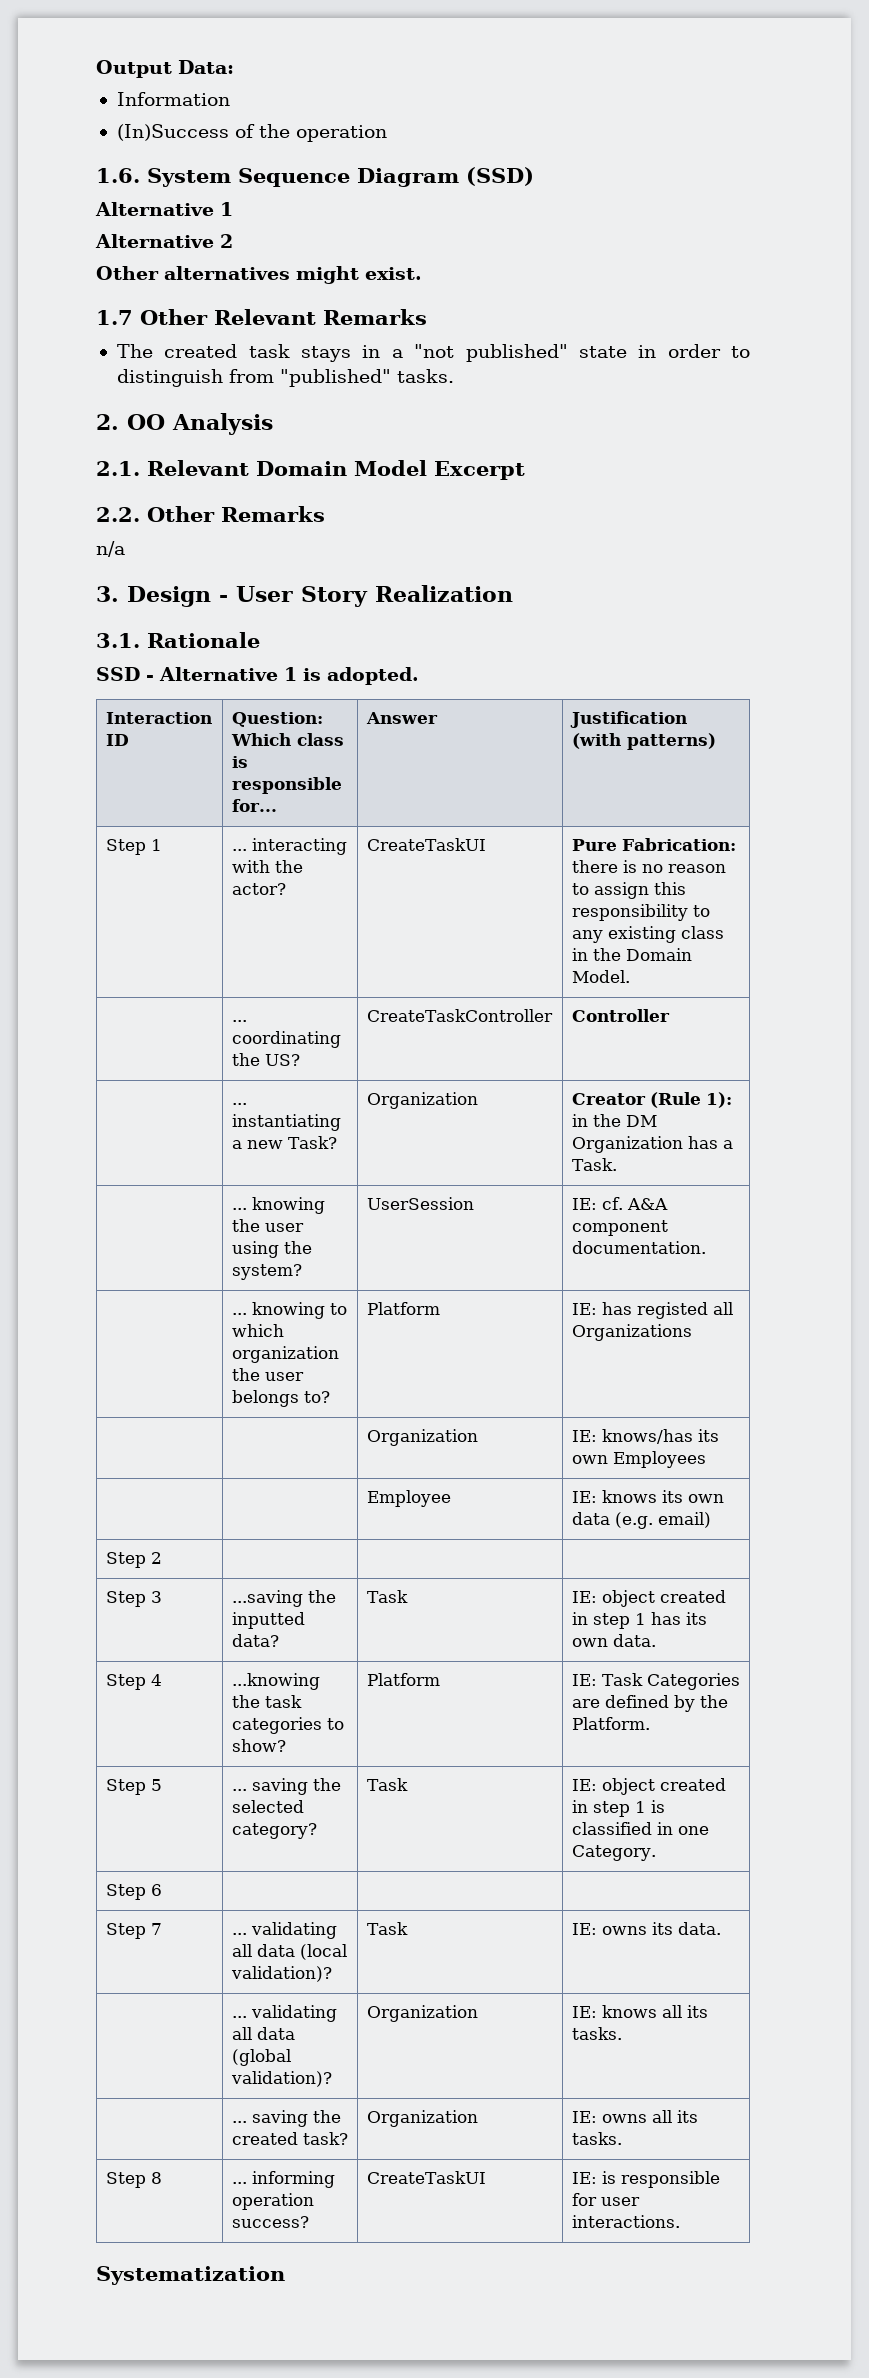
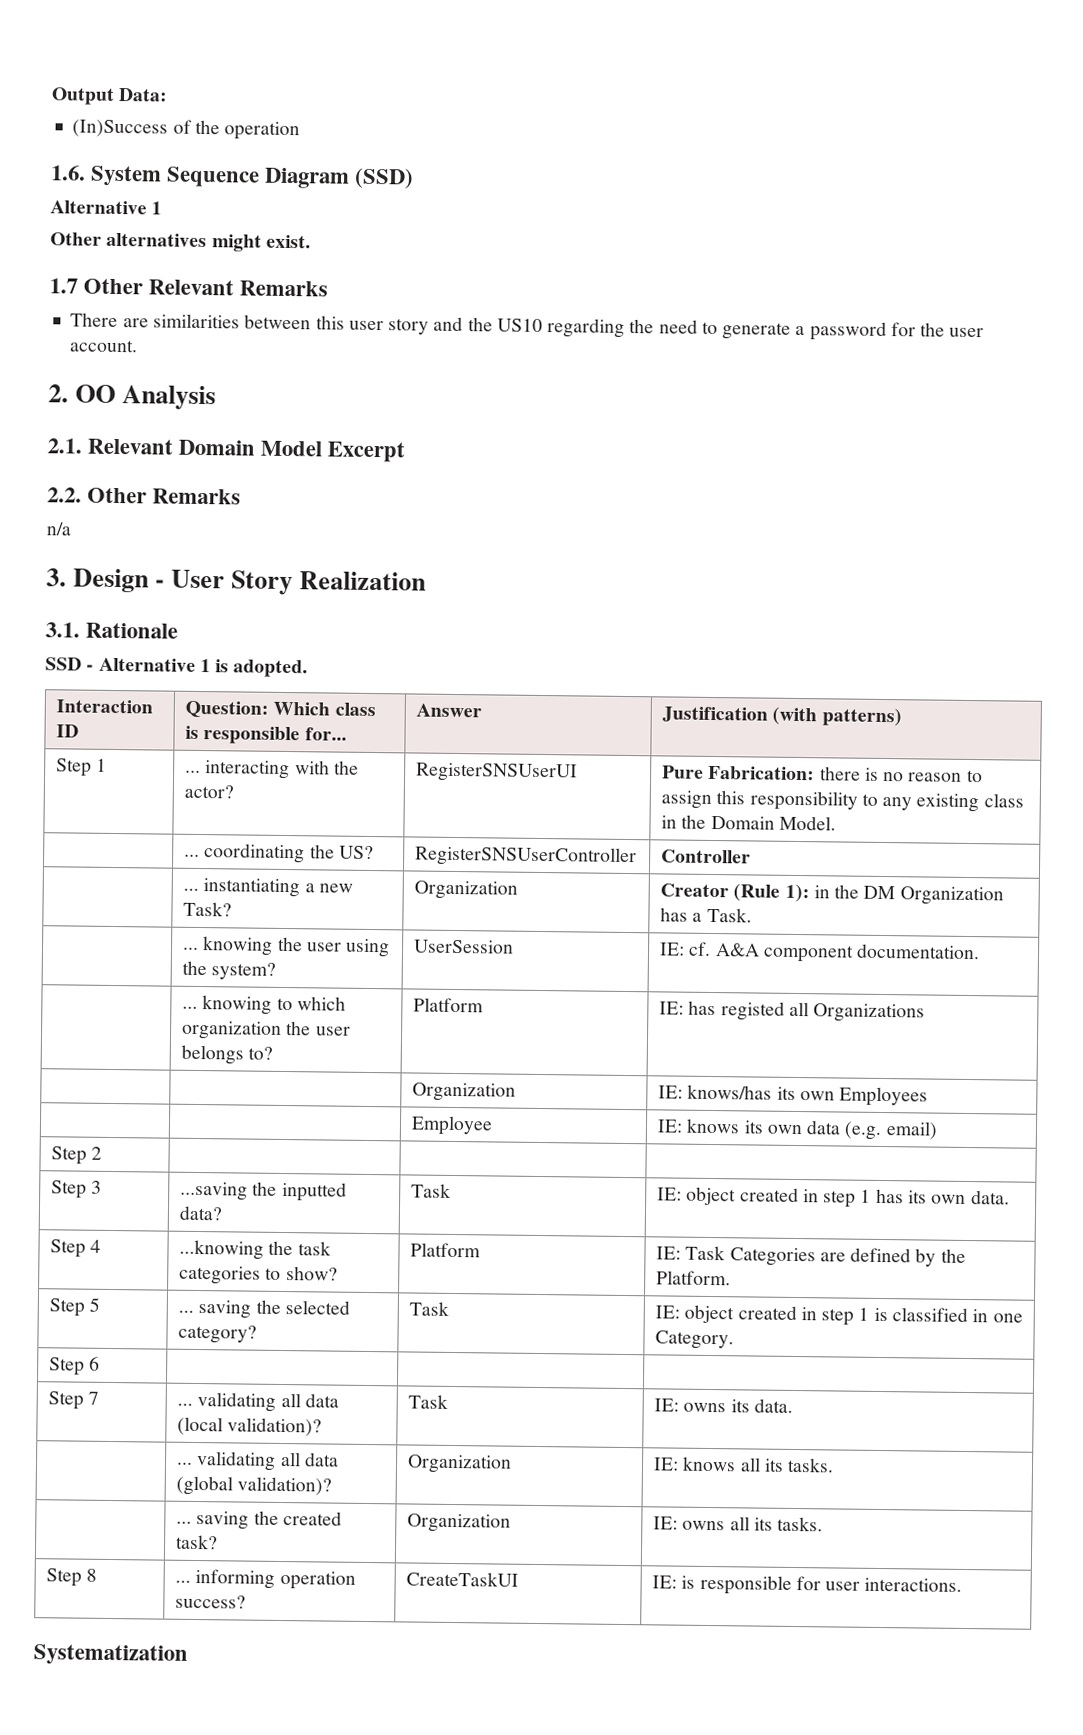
[116,92,230,106] // Information -> (169, 95) none
[95,234,233,248] // Alternative 2 -> (163, 208) none
[116,344,750,362] [116,369,454,387] The created task stays in a "not published" state in order to distinguish from "published" tasks. -> [70,312,985,341] [70,339,139,353] There are similarities between this user story and the US10 regarding the need to generate a password for the user account.
[366,838,486,851] CreateTaskUI -> [416,762,579,783] RegisterSNSUserUI
[366,1009,553,1022] CreateTaskController -> [415,845,638,868] RegisterSNSUserController

